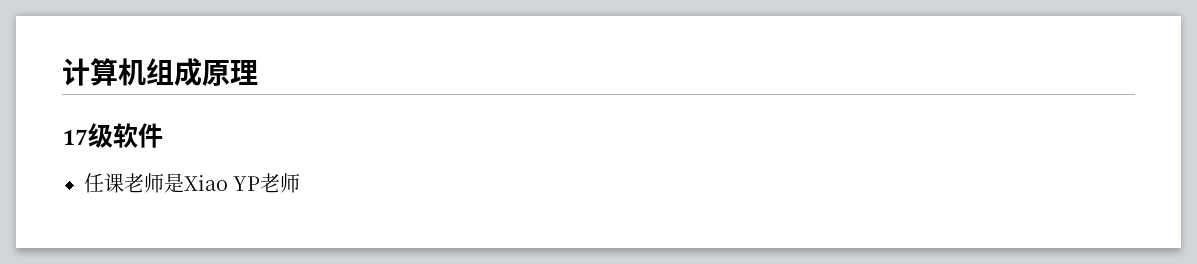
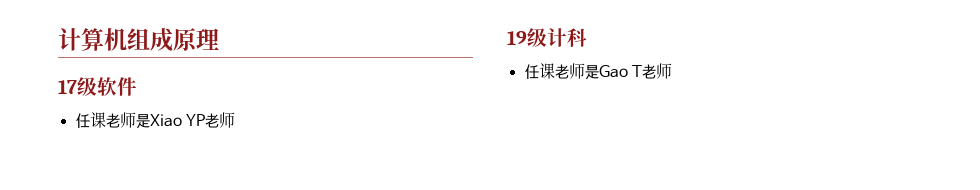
(301, 183) none -> [507,28,587,47] [524,63,672,80] // 19级计科 // 任课老师是Gao T老师

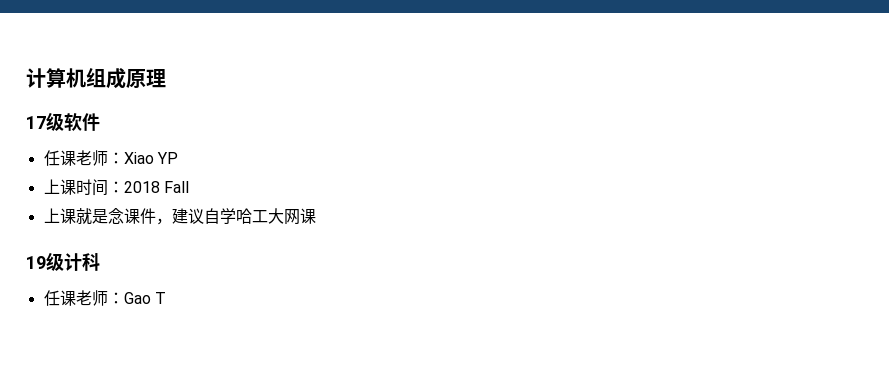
[135,114,150,129] 是 -> [107,152,124,164] ：
[204,112,235,128] 老师 -> [43,179,189,196] [43,208,316,225] // 上课时间：2018 Fall // 上课就是念课件，建议自学哈工大网课
[584,65,599,80] 是 -> [107,292,124,304] ：
[641,63,672,79] 老师 -> (166, 298) none

